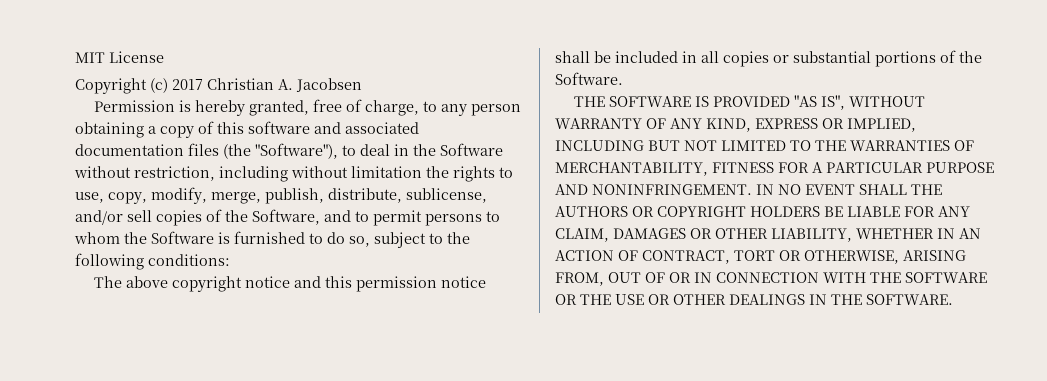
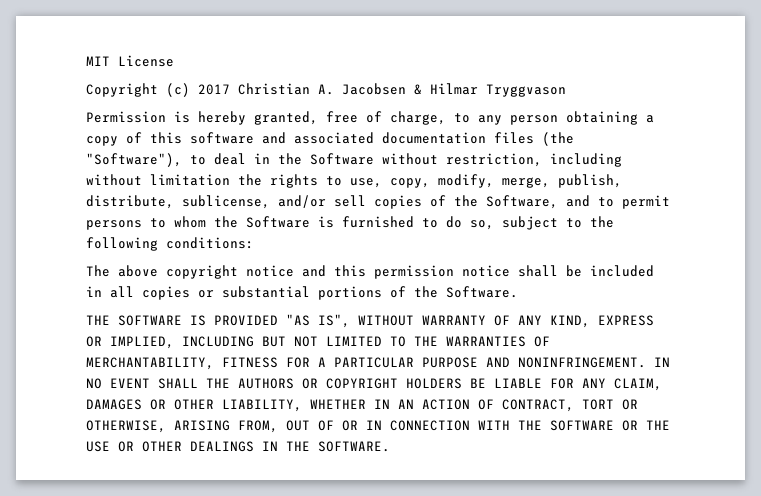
(362, 85) none -> [414,83,566,97] & Hilmar Tryggvason

